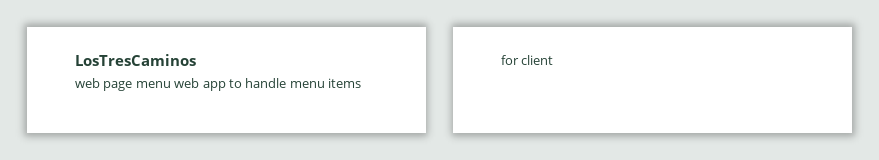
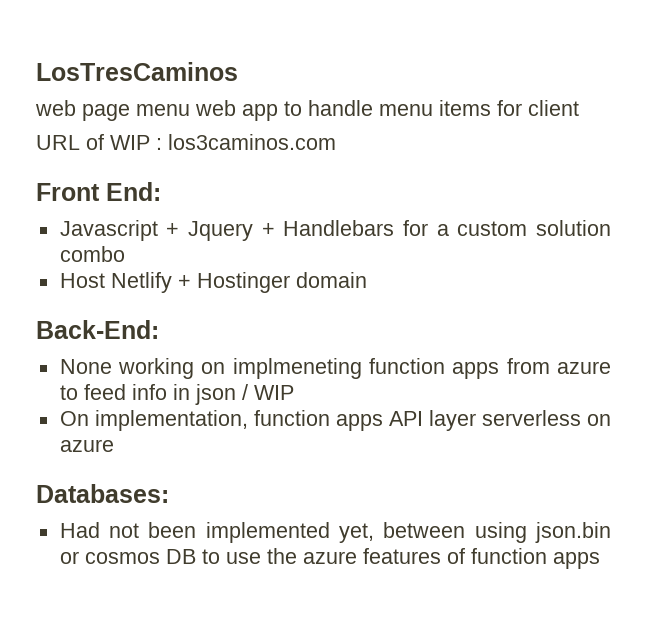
(554, 60) none -> [36,134,336,150] [36,182,161,201] [59,220,611,241] [59,246,125,262] [59,272,367,293] [36,320,159,339] [59,358,611,379] [59,384,294,405] [59,410,611,431] [59,439,114,452] [36,484,169,503] [59,522,611,543] [59,548,600,569] // URL of WIP : los3caminos.com // Front End: // Javascript + Jquery + Handlebars for a custom solution combo // Host Netlify + Hostinger domain // Back-End: // None working on implmeneting function apps from azure to feed info in json / WIP // On implementation, function apps API layer serverless on azure // Databases: // Had not been implemented yet, between using json.bin or cosmos DB to use the azure features of function apps

